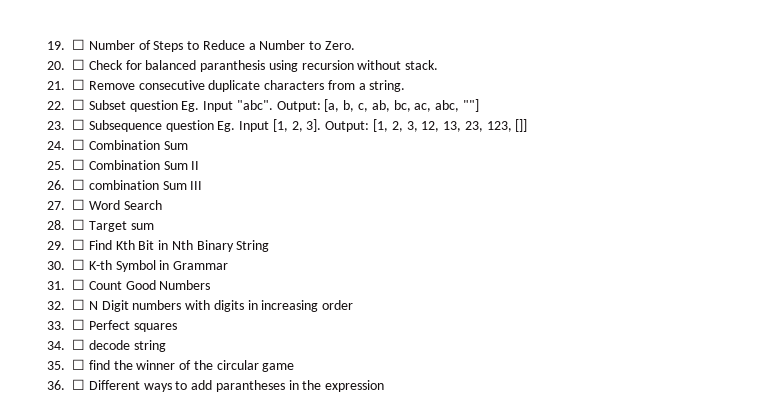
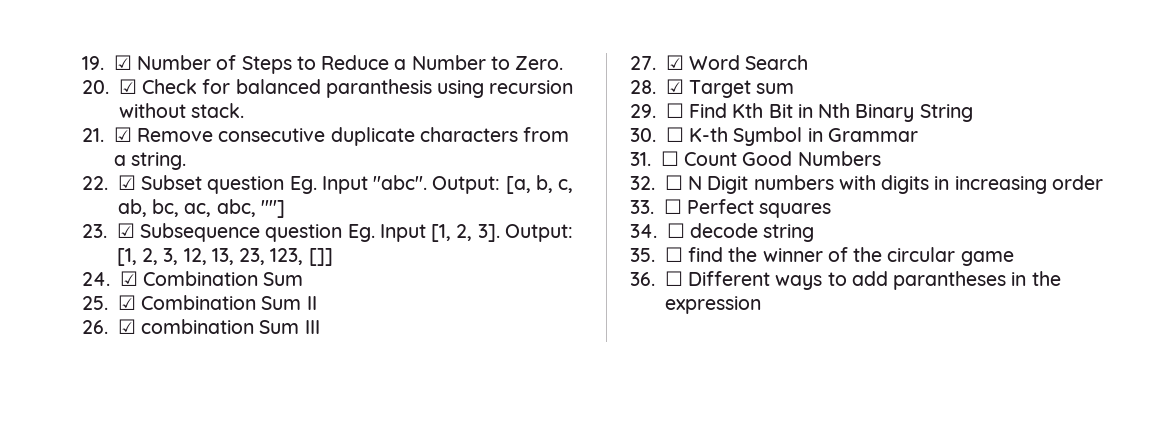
[72,39,85,50] ☐ -> [113,55,132,70] ☑
[72,59,85,70] ☐ -> [118,79,137,94] ☑
[72,79,85,90] ☐ -> [113,127,132,142] ☑
[72,99,85,110] ☐ -> [117,175,136,190] ☑
[72,119,85,130] ☐ -> [116,223,135,238] ☑
[72,139,85,150] ☐ -> [119,271,138,286] ☑
[72,159,85,170] ☐ -> [117,295,136,310] ☑
[72,179,85,190] ☐ -> [117,319,136,334] ☑
[72,199,85,210] ☐ -> [665,55,684,70] ☑
[72,219,85,230] ☐ -> [665,79,684,94] ☑

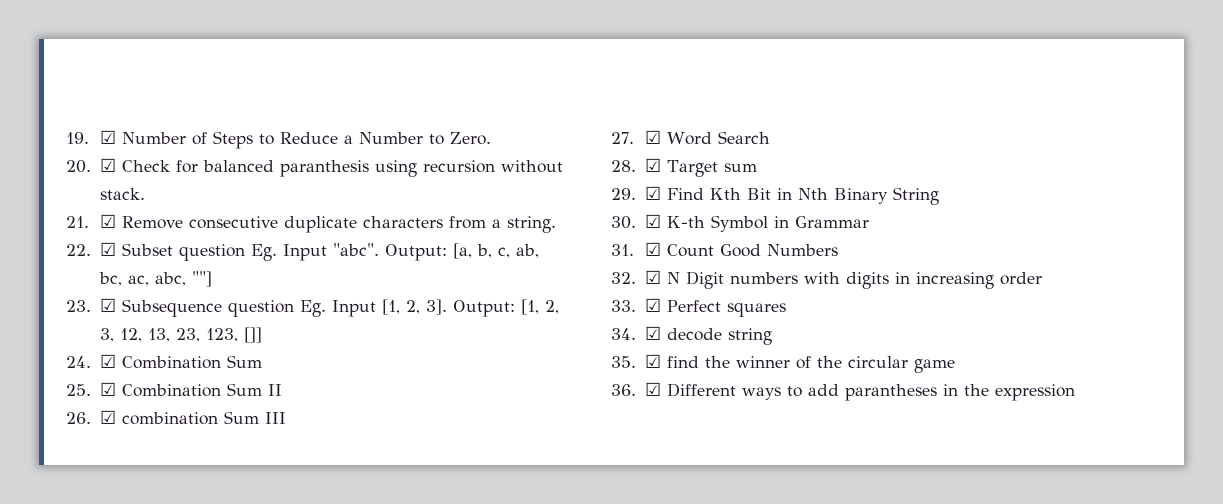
[665,103,684,118] ☐ -> [644,186,661,200] ☑
[665,127,684,142] ☐ -> [644,214,661,228] ☑
[660,151,679,166] ☐ -> [644,242,661,256] ☑
[664,175,683,190] ☐ -> [644,270,661,284] ☑
[663,199,682,214] ☐ -> [644,298,661,312] ☑
[666,223,685,238] ☐ -> [644,326,661,340] ☑
[664,247,683,262] ☐ -> [644,354,661,368] ☑
[664,271,683,286] ☐ -> [644,382,661,396] ☑

